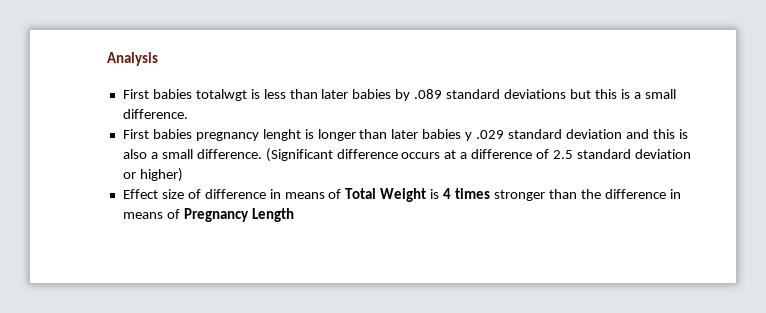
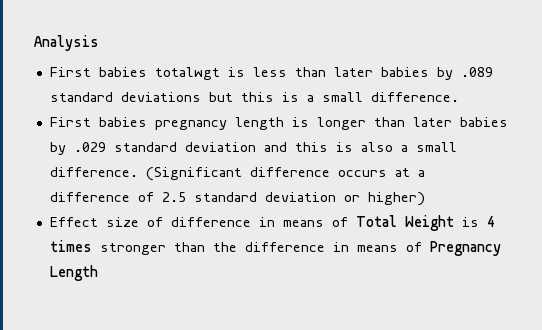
[262,129,301,141] lenght -> [234,117,284,130] length
[465,132,473,141] y -> [49,142,66,155] by

